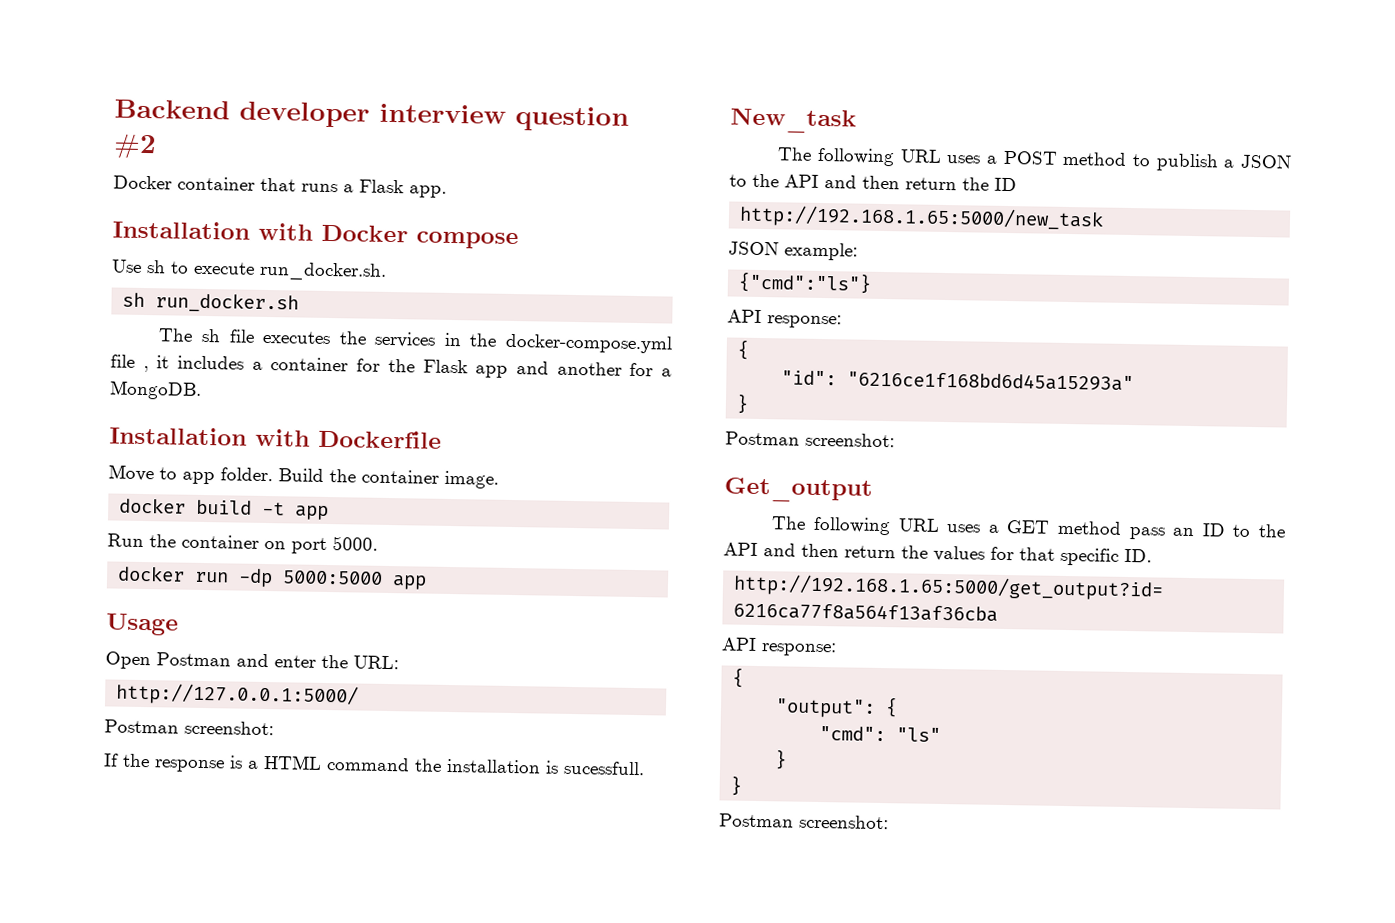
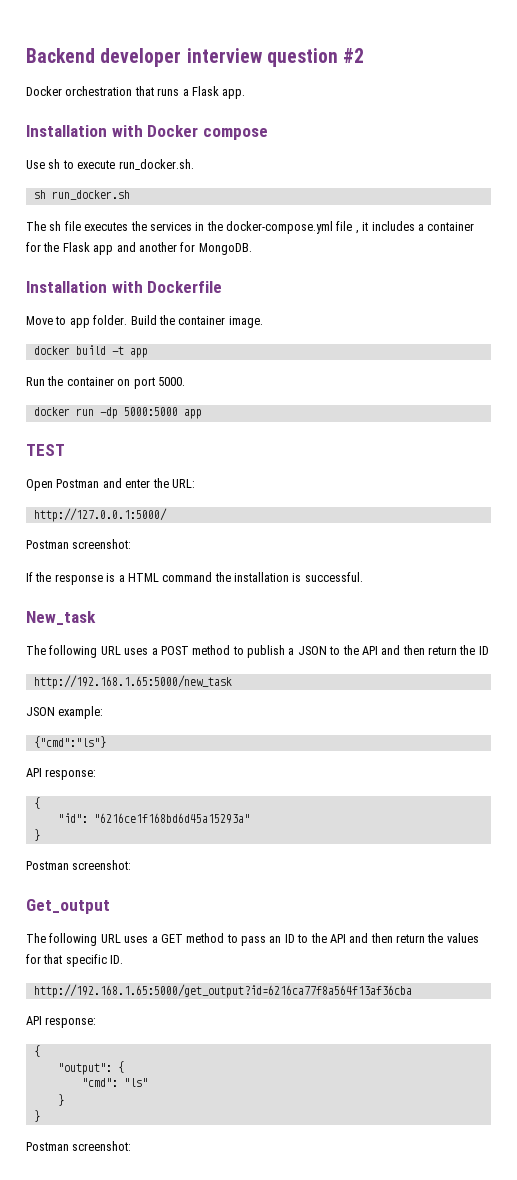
[177,176,255,191] container -> [65,86,133,96] orchestration
[661,368,672,377] a -> (196, 247) none
[106,613,179,636] Usage -> [26,444,65,456] TEST
[563,760,645,776] sucessfull. -> [304,572,363,582] successful.
(1123, 527) none -> [226,934,238,943] to

